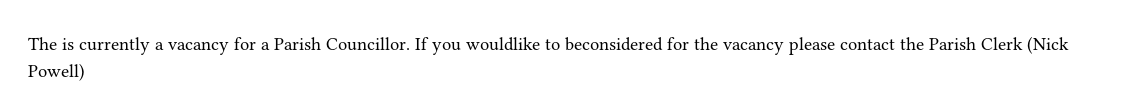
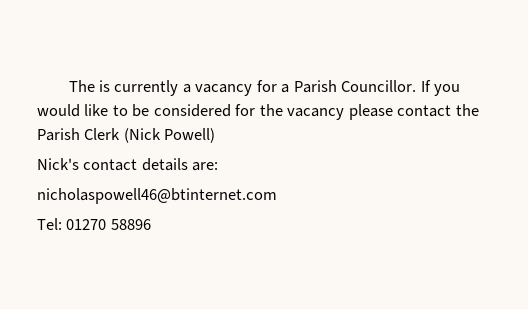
[466,37,663,51] wouldlike to beconsidered -> [37,104,231,117] would like to be considered
(85, 72) none -> [37,158,219,171] [37,188,277,204] [37,218,151,230] // Nick's contact details are: // nicholaspowell46@btinternet.com // Tel: 01270 58896

